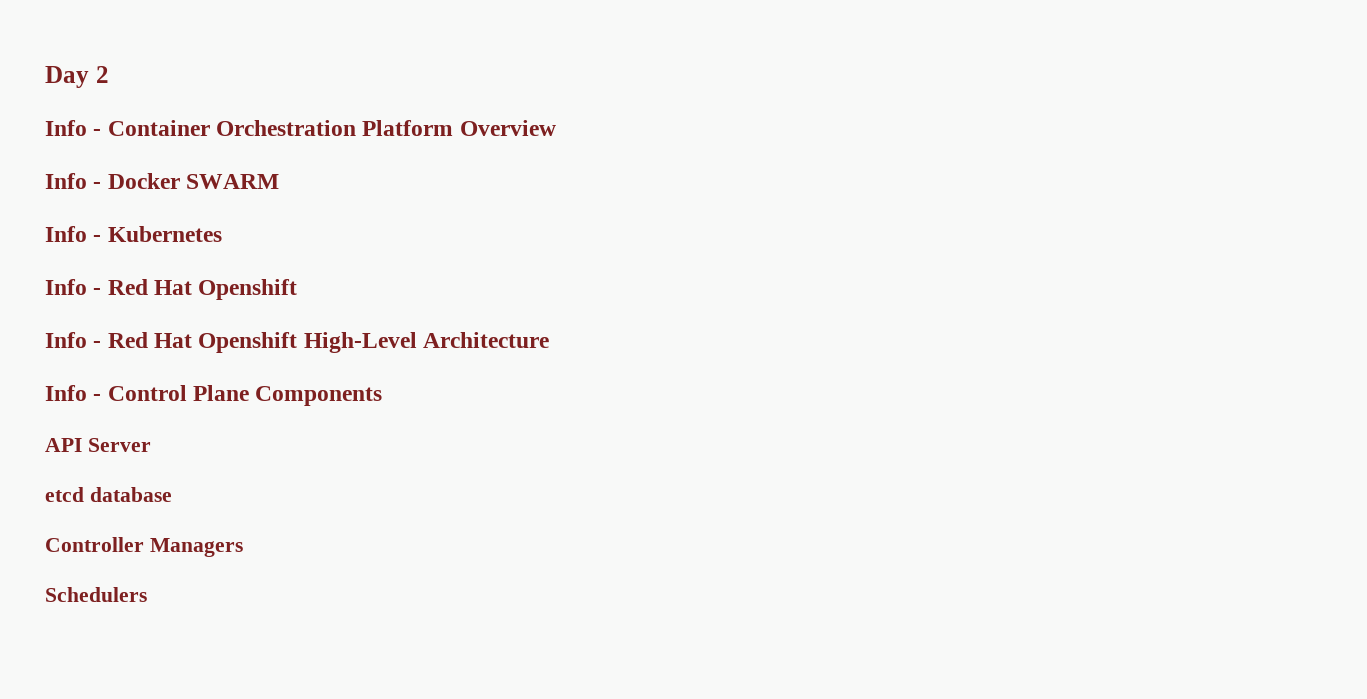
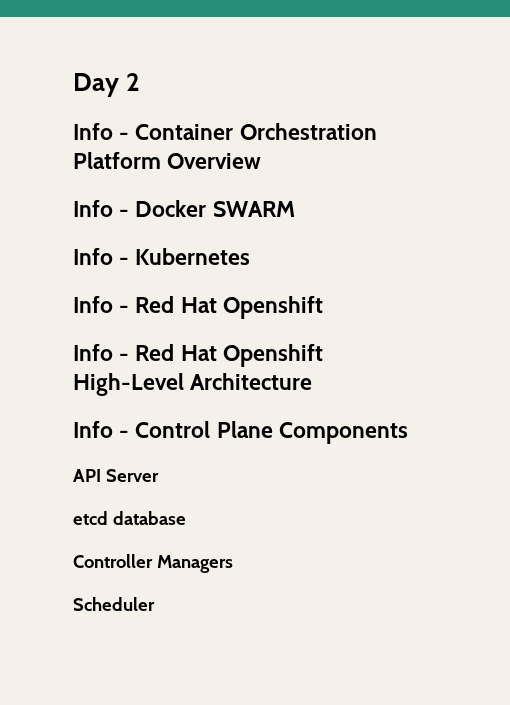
[45,587,147,602] Schedulers -> [73,597,155,611] Scheduler

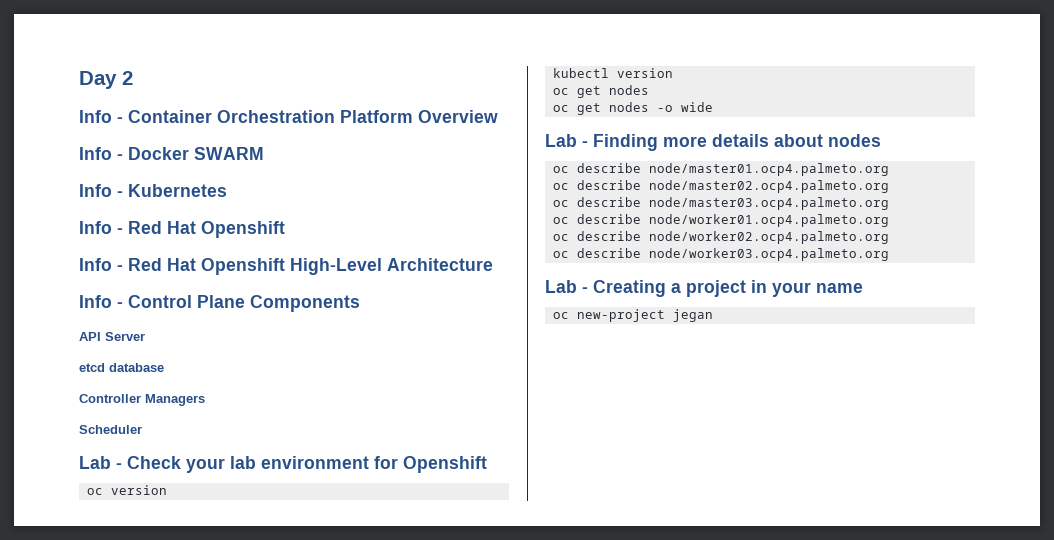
(155, 604) none -> [79,456,487,473] [86,485,167,495] [552,68,673,78] [552,85,649,98] [552,102,713,115] [545,134,881,151] [552,163,889,176] [552,180,889,193] [552,197,889,210] [552,214,889,227] [552,231,889,244] [552,248,889,261] [545,280,863,297] [552,309,713,322] // Lab - Check your lab environment for Openshift // oc version // kubectl version // oc get nodes // oc get nodes -o wide // Lab - Finding more details about nodes // oc describe node/master01.ocp4.palmeto.org // oc describe node/master02.ocp4.palmeto.org // oc describe node/master03.ocp4.palmeto.org // oc describe node/worker01.ocp4.palmeto.org // oc describe node/worker02.ocp4.palmeto.org // oc describe node/worker03.ocp4.palmeto.org // Lab - Creating a project in your name // oc new-project jegan

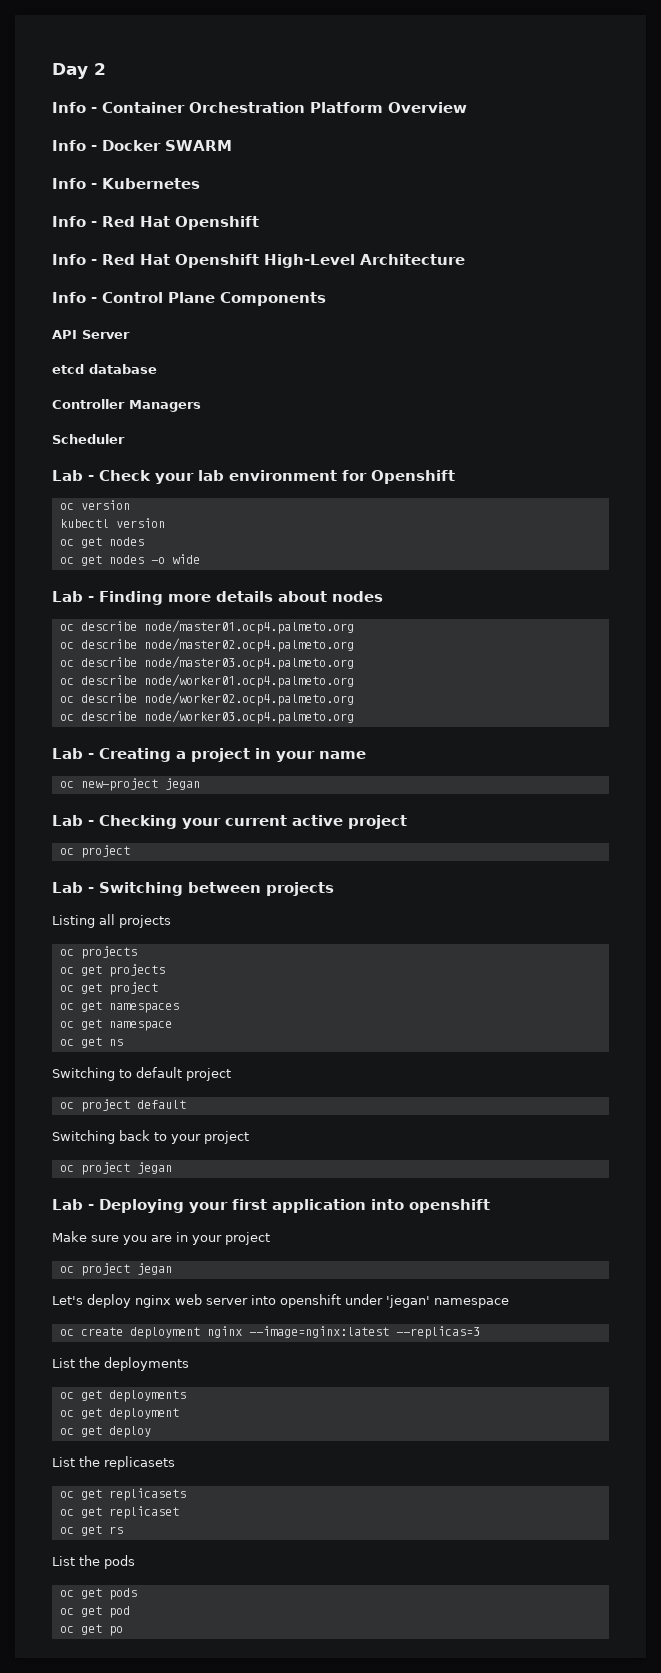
(713, 315) none -> [52,815,407,829] [59,845,130,858] [52,882,334,896] [52,914,171,928] [59,946,137,959] [59,964,165,977] [59,982,158,995] [59,1001,179,1013] [59,1019,172,1031] [59,1037,123,1048] [52,1067,231,1081] [59,1099,186,1112] [52,1130,249,1144] [59,1162,172,1175] [52,1199,490,1213] [52,1231,270,1245] [59,1263,172,1276] [52,1294,509,1308] [59,1326,480,1339] [52,1357,189,1371] [59,1390,186,1402] [59,1408,179,1420] [59,1426,151,1438] [52,1456,175,1470] [59,1488,186,1501] [59,1506,179,1519] [59,1525,123,1536] [52,1555,135,1569] [59,1588,137,1600] [59,1606,130,1618] [59,1624,123,1636] // Lab - Checking your current active project // oc project // Lab - Switching between projects // Listing all projects // oc projects // oc get projects // oc get project // oc get namespaces // oc get namespace // oc get ns // Switching to default project // oc project default // Switching back to your project // oc project jegan // Lab - Deploying your first application into openshift // Make sure you are in your project // oc project jegan // Let's deploy nginx web server into openshift under 'jegan' namespace // oc create deployment nginx --image=nginx:latest --replicas=3 // List the deployments // oc get deployments // oc get deployment // oc get deploy // List the replicasets // oc get replicasets // oc get replicaset // oc get rs // List the pods // oc get pods // oc get pod // oc get po

